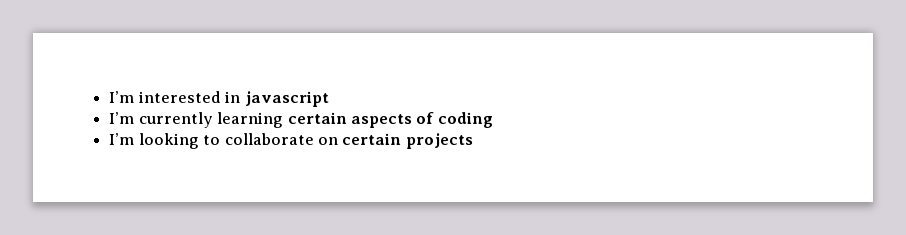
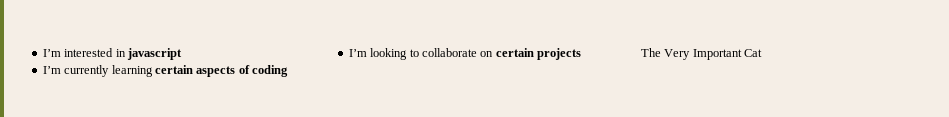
(473, 141) none -> [641,48,763,60] // The Very Important Cat

